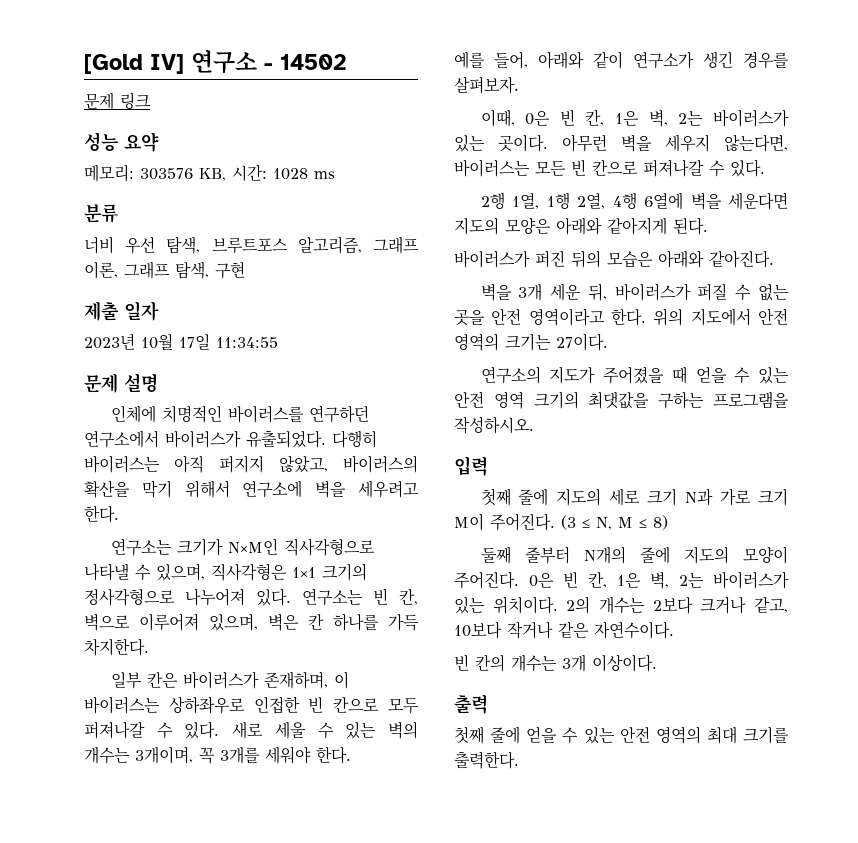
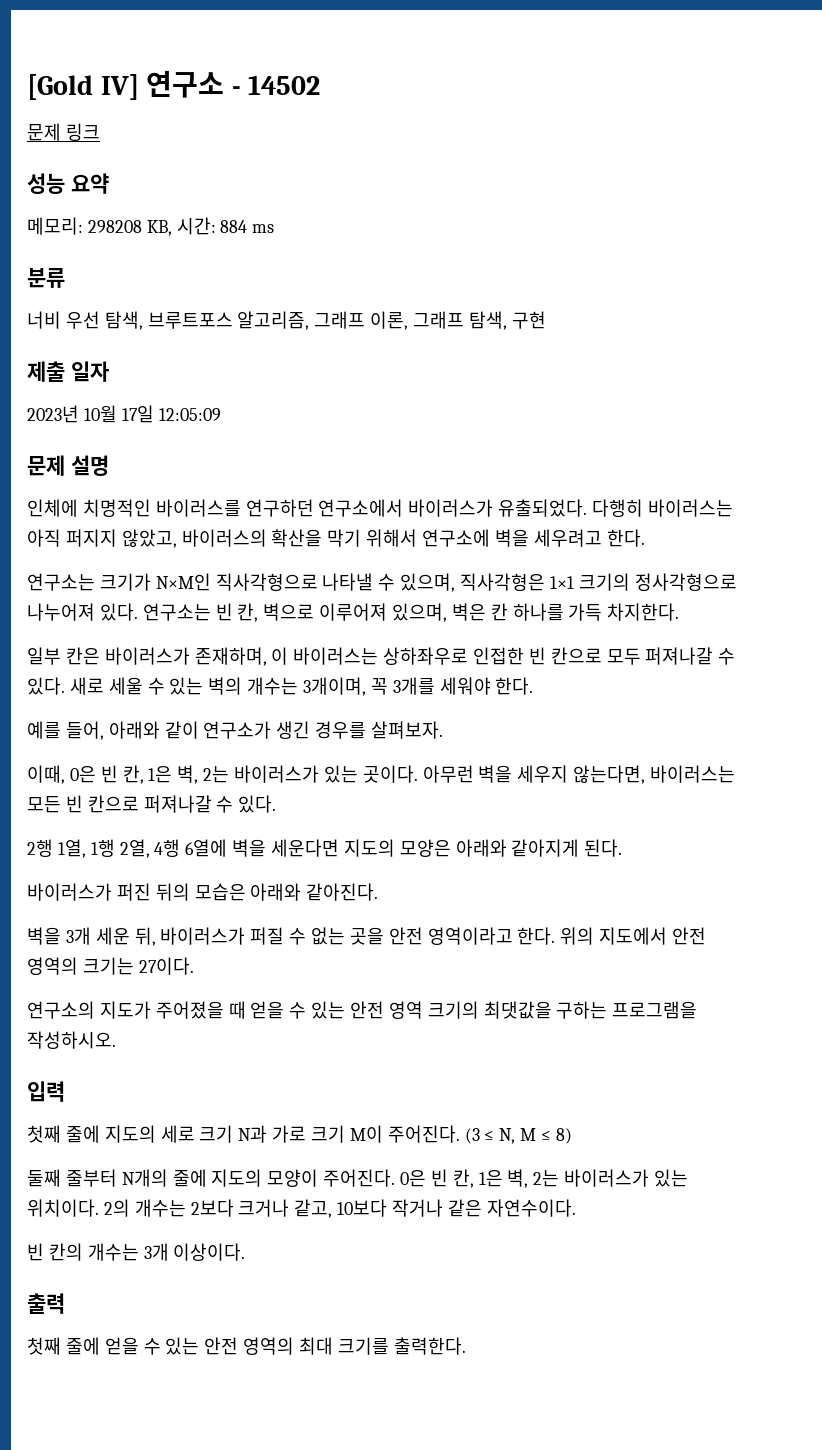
[140,168,193,180] 303576 -> [87,220,142,233] 298208
[273,168,308,180] 1028 -> [220,220,248,233] 884
[216,337,278,348] 11:34:55 -> [158,408,221,421] 12:05:09

